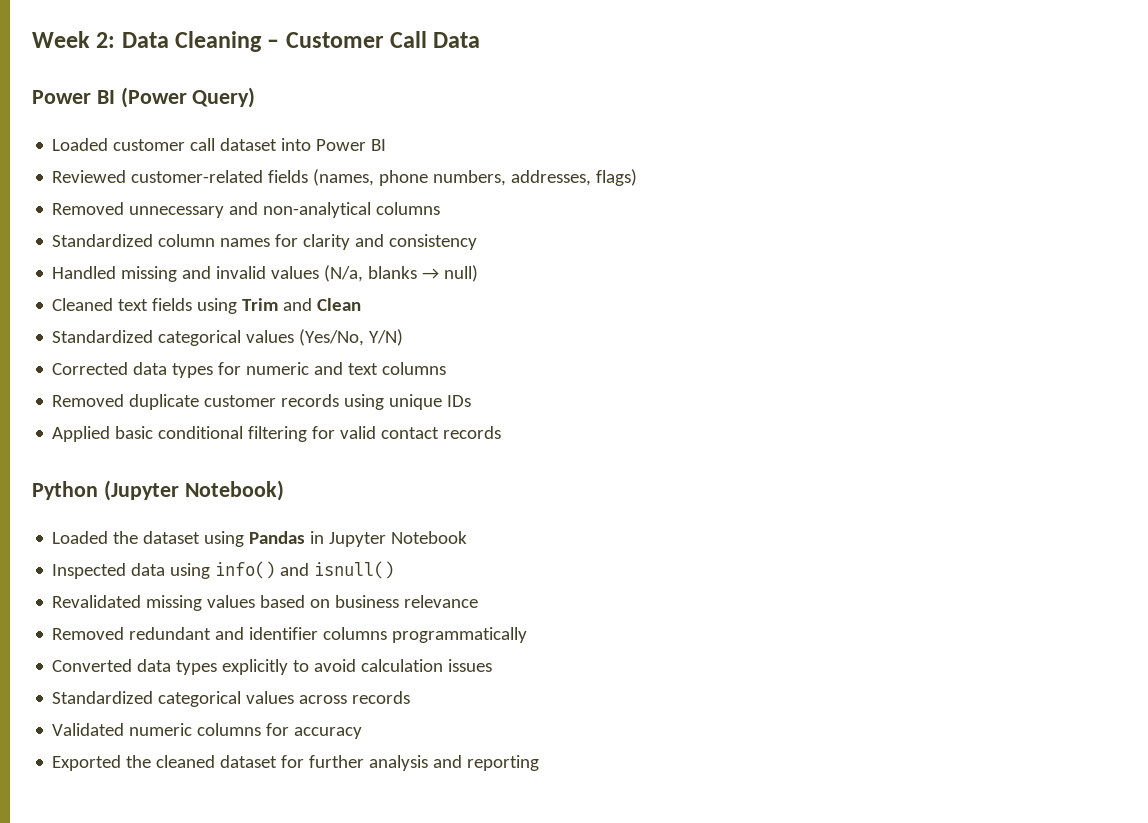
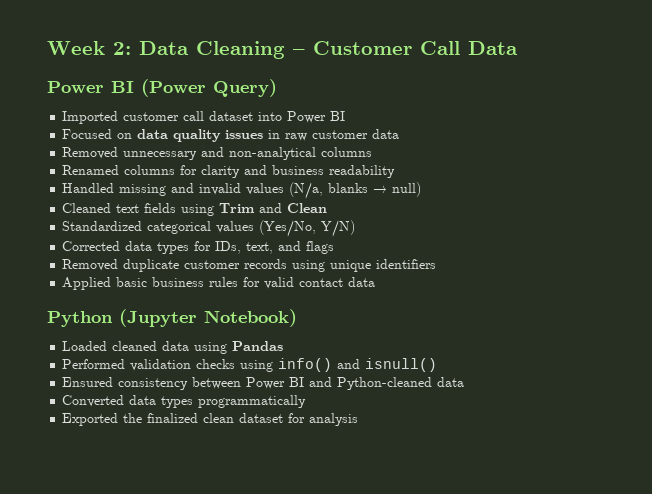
[52,138,109,151] Loaded -> [62,111,119,124] Imported
[52,169,638,186] Reviewed customer-related fields (names, phone numbers, addresses, flags) -> [62,129,400,142] Focused on data quality issues in raw customer data
[52,234,271,247] Standardized column names -> [62,165,176,175] Renamed columns
[389,234,478,250] consistency -> [272,165,396,178] business readability
[246,362,447,375] numeric and text columns -> [215,241,335,254] IDs, text, and flags
[447,395,472,407] IDs -> [376,259,437,269] identifiers
[158,426,308,442] conditional filtering -> [152,277,239,287] business rules
[443,426,502,439] records -> [348,277,376,287] data
[113,531,201,544] the dataset -> [112,341,190,351] cleaned data
[310,531,468,547] [52,563,166,579] in Jupyter Notebook // Inspected data -> [62,359,236,371] // Performed validation checks
[52,595,479,611] [52,627,528,643] [52,659,493,675] [52,691,411,707] [52,723,363,739] [52,755,540,771] Revalidated missing values based on business relevance // Removed redundant and identifier columns programmatically // Converted data types explicitly to avoid calculation issues // Standardized categorical values across records // Validated numeric columns for accuracy // Exported the cleaned dataset for further analysis and reporting -> [62,377,465,390] [62,395,307,408] [62,413,359,426] Ensured consistency between Power BI and Python-cleaned data // Converted data types programmatically // Exported the finalized clean dataset for analysis

